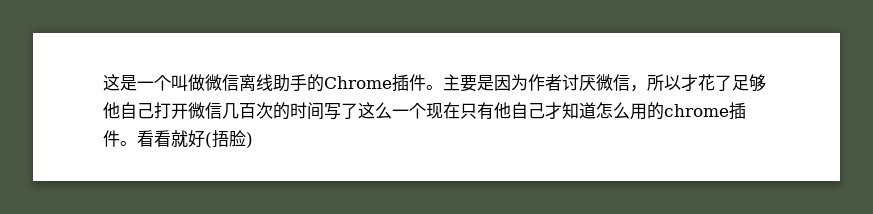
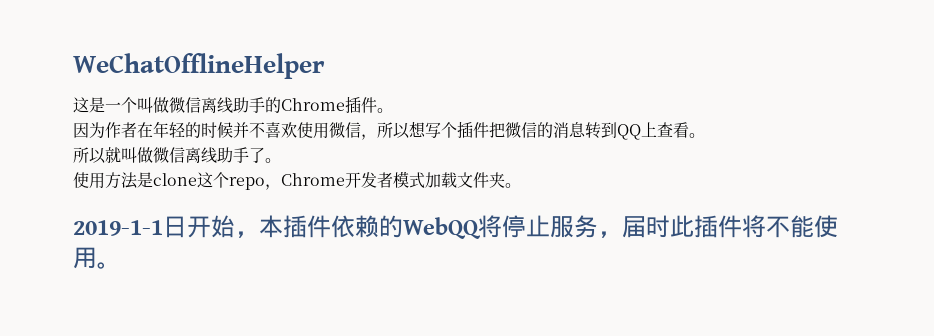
(103, 82) none -> [73,53,325,79] WeChatOfflineHelper //
[443,74,494,92] 主要是 -> (393, 110) //
[562,74,766,92] [103,102,746,120] [103,130,253,148] 讨厌微信，所以才花了足够他自己打开微信几百次的时间写了这么一个现在只有他自己才知道怎么用的chrome插件。看看就好(捂脸) -> [137,121,705,140] [73,147,281,164] [73,171,521,190] [73,215,838,239] [73,247,121,269] 在年轻的时候并不喜欢使用微信，所以想写个插件把微信的消息转到QQ上查看。 // 所以就叫做微信离线助手了。 // 使用方法是clone这个repo，Chrome开发者模式加载文件夹。 // 2019-1-1日开始，本插件依赖的WebQQ将停止服务，届时此插件将不能使用。

